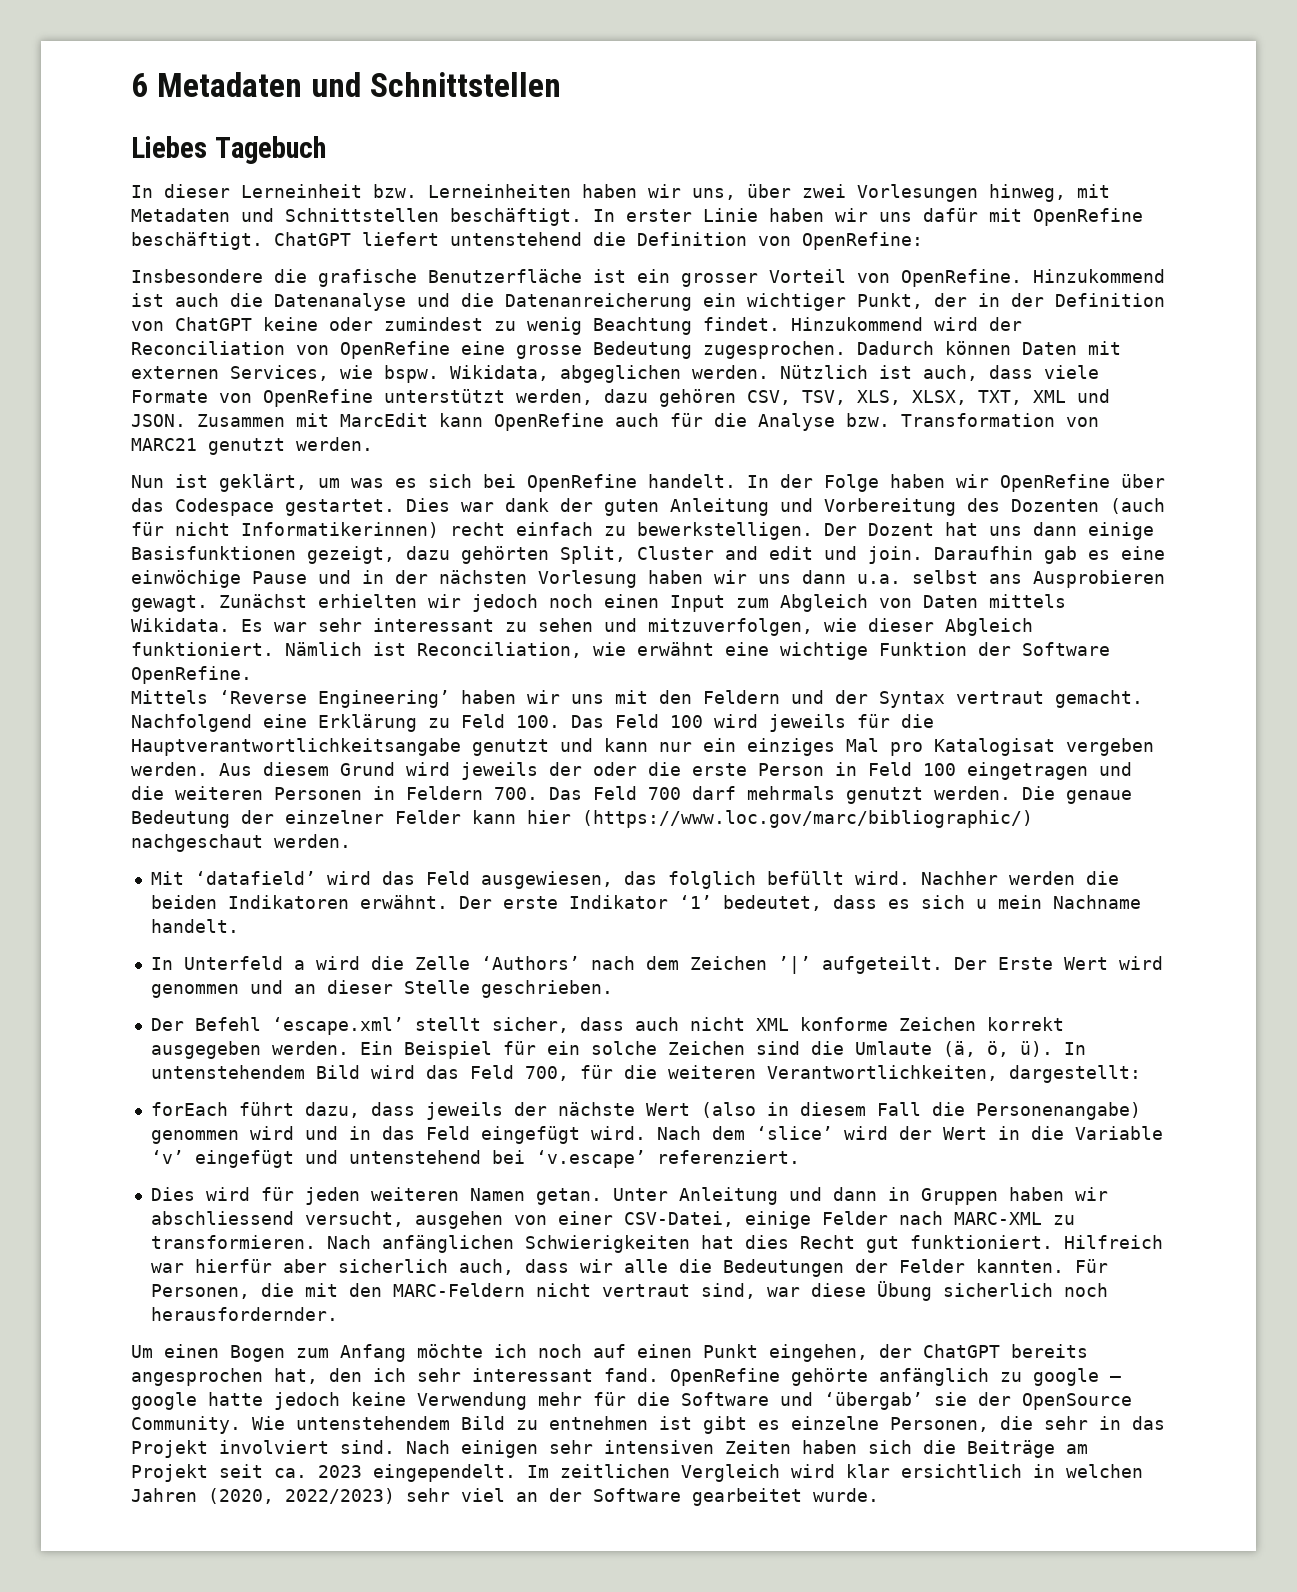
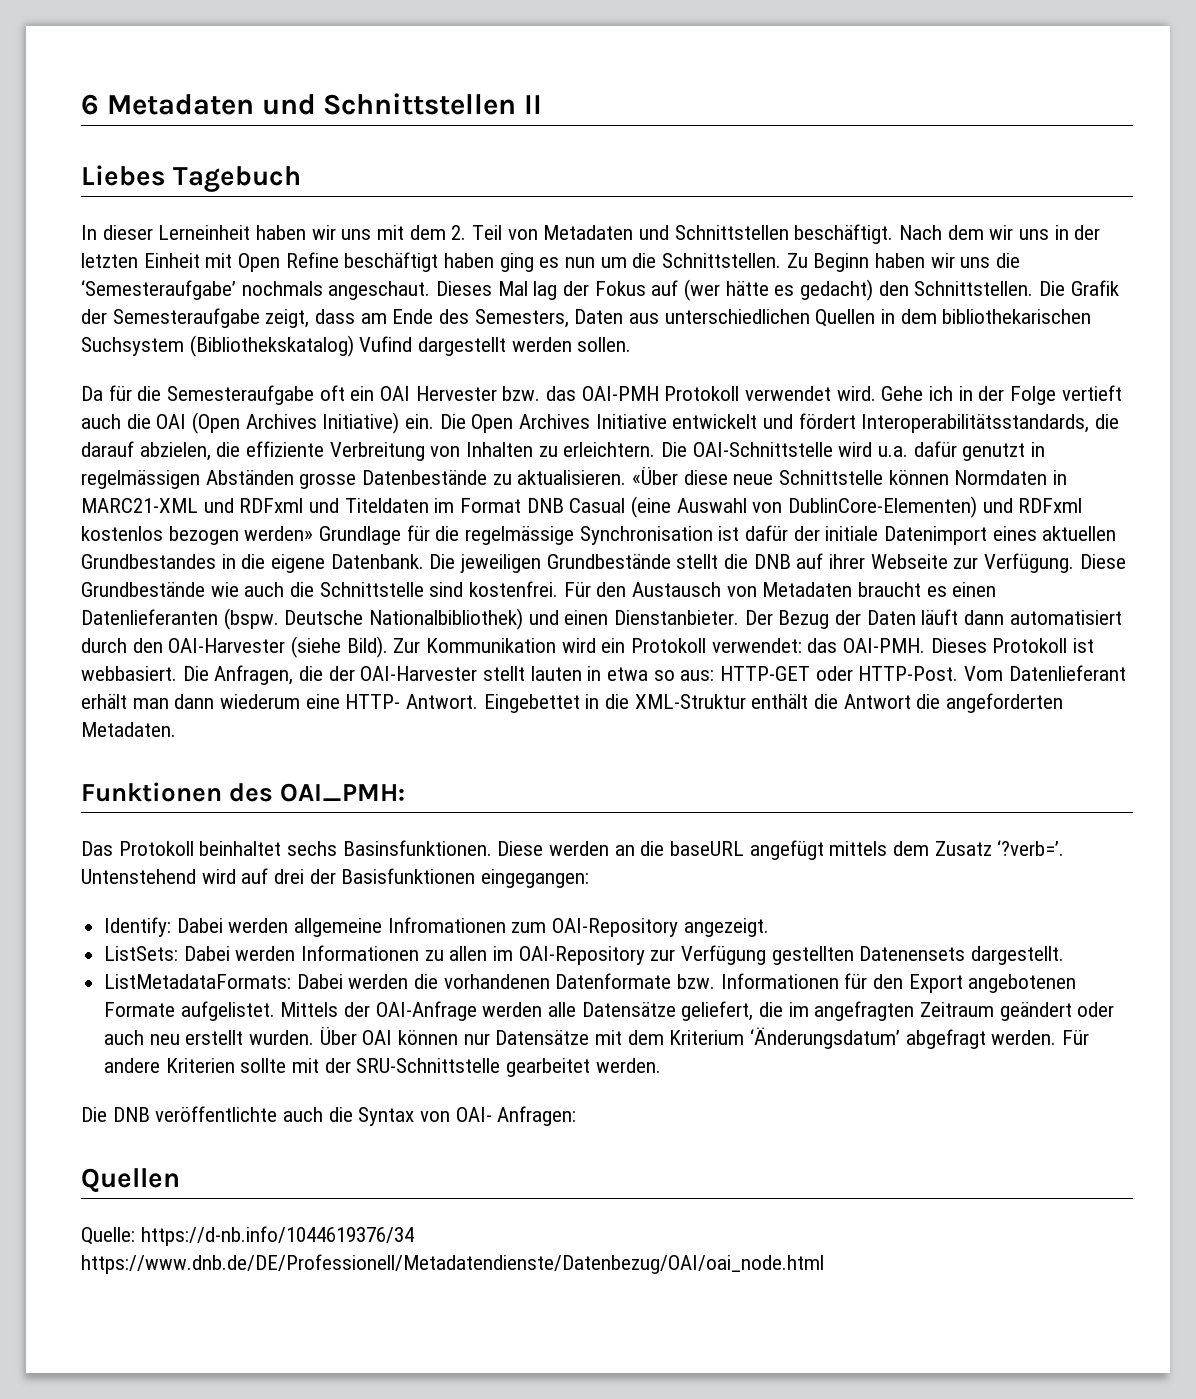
(562, 84) none -> [524,95,543,114] II
[373,184,1110,202] [131,208,1143,226] [131,232,923,250] [131,269,1165,287] [131,293,1165,311] [131,317,1022,335] [131,341,1121,359] [131,365,1099,383] [131,389,1110,407] [131,413,1099,431] [131,437,373,455] [131,474,1165,492] [131,498,1165,516] [131,522,1154,540] [131,546,1165,564] [131,570,1165,588] [131,594,1066,612] [131,618,1033,636] [131,642,1110,660] [131,666,252,684] [131,690,1143,708] [131,714,934,732] [131,738,1154,756] [131,762,1132,780] [131,786,1132,804] [131,810,1033,828] [131,834,351,852] [150,871,1119,889] [150,895,1141,911] [150,919,239,933] [150,956,1163,974] [150,980,613,998] [150,1017,1064,1035] [150,1041,1086,1059] [150,1065,1141,1083] [150,1102,1141,1120] [150,1126,1163,1144] [150,1150,800,1168] [150,1187,1108,1205] [150,1211,1075,1229] [150,1235,1163,1253] [150,1259,1108,1277] [150,1281,1108,1301] [150,1307,338,1321] [131,1344,1088,1362] [131,1368,1121,1386] [131,1392,1132,1410] [131,1416,1165,1434] [131,1440,1088,1458] [131,1464,1143,1482] [131,1488,879,1506] bzw. Lerneinheiten haben wir uns, über zwei Vorlesungen hinweg, mit Metadaten und Schnittstellen beschäftigt. In erster Linie haben wir uns dafür mit OpenRefine beschäftigt. ChatGPT liefert untenstehend die Definition von OpenRefine: // Insbesondere die grafische Benutzerfläche ist ein grosser Vorteil von OpenRefine. Hinzukommend ist auch die Datenanalyse und die Datenanreicherung ein wichtiger Punkt, der in der Definition von ChatGPT keine oder zumindest zu wenig Beachtung findet. Hinzukommend wird der Reconciliation von OpenRefine eine grosse Bedeutung zugesprochen. Dadurch können Daten mit externen Services, wie bspw. Wikidata, abgeglichen werden. Nützlich ist auch, dass viele Formate von OpenRefine unterstützt werden, dazu gehören CSV, TSV, XLS, XLSX, TXT, XML und JSON. Zusammen mit MarcEdit kann OpenRefine auch für die Analyse bzw. Transformation von MARC21 genutzt werden. // Nun ist geklärt, um was es sich bei OpenRefine handelt. In der Folge haben wir OpenRefine über das Codespace gestartet. Dies war dank der guten Anleitung und Vorbereitung des Dozenten (auch für nicht Informatikerinnen) recht einfach zu bewerkstelligen. Der Dozent hat uns dann einige Basisfunktionen gezeigt, dazu gehörten Split, Cluster and edit und join. Daraufhin gab es eine einwöchige Pause und in der nächsten Vorlesung haben wir uns dann u.a. selbst ans Ausprobieren gewagt. Zunächst erhielten wir jedoch noch einen Input zum Abgleich von Daten mittels Wikidata. Es war sehr interessant zu sehen und mitzuverfolgen, wie dieser Abgleich funktioniert. Nämlich ist Reconciliation, wie erwähnt eine wichtige Funktion der Software OpenRefine. // Mittels ‘Reverse Engineering’ haben wir uns mit den Feldern und der Syntax vertraut gemacht. Nachfolgend eine Erklärung zu Feld 100. Das Feld 100 wird jeweils für die Hauptverantwortlichkeitsangabe genutzt und kann nur ein einziges Mal pro Katalogisat vergeben werden. Aus diesem Grund wird jeweils der oder die erste Person in Feld 100 eingetragen und die weiteren Personen in Feldern 700. Das Feld 700 darf mehrmals genutzt werden. Die genaue Bedeutung der einzelner Felder kann hier (https://www.loc.gov/marc/bibliographic/) nachgeschaut werden. // Mit ‘datafield’ wird das Feld ausgewiesen, das folglich befüllt wird. Nachher werden die beiden Indikatoren erwähnt. Der erste Indikator ‘1’ bedeutet, dass es sich u mein Nachname handelt. // In Unterfeld a wird die Zelle ‘Authors’ nach dem Zeichen ’|’ aufgeteilt. Der Erste Wert wird genommen und an dieser Stelle geschrieben. // Der Befehl ‘escape.xml’ stellt sicher, dass auch nicht XML konforme Zeichen korrekt ausgegeben werden. Ein Beispiel für ein solche Zeichen sind die Umlaute (ä, ö, ü). In untenstehendem Bild wird das Feld 700, für die weiteren Verantwortlichkeiten, dargestellt: // forEach führt dazu, dass jeweils der nächste Wert (also in diesem Fall die Personenangabe) genommen wird und in das Feld eingefügt wird. Nach dem ‘slice’ wird der Wert in die Variable ‘v’ eingefügt und untenstehend bei ‘v.escape’ referenziert. // Dies wird für jeden weiteren Namen getan. Unter Anleitung und dann in Gruppen haben wir abschliessend versucht, ausgehen von einer CSV-Datei, einige Felder nach MARC-XML zu transformieren. Nach anfänglichen Schwierigkeiten hat dies Recht gut funktioniert. Hilfreich war hierfür aber sicherlich auch, dass wir alle die Bedeutungen der Felder kannten. Für Personen, die mit den MARC-Feldern nicht vertraut sind, war diese Übung sicherlich noch herausfordernder. // Um einen Bogen zum Anfang möchte ich noch auf einen Punkt eingehen, der ChatGPT bereits angesprochen hat, den ich sehr interessant fand. OpenRefine gehörte anfänglich zu google – google hatte jedoch keine Verwendung mehr für die Software und ‘übergab’ sie der OpenSource Community. Wie untenstehendem Bild zu entnehmen ist gibt es einzelne Personen, die sehr in das Projekt involviert sind. Nach einigen sehr intensiven Zeiten haben sich die Beiträge am Projekt seit ca. 2023 eingependelt. Im zeitlichen Vergleich wird klar ersichtlich in welchen Jahren (2020, 2022/2023) sehr viel an der Software gearbeitet wurde. -> [256,224,1101,244] [81,252,1021,272] [81,279,1119,301] [81,308,1092,328] [81,335,632,357] [81,385,1122,405] [81,412,1120,434] [81,441,1046,461] [81,467,1068,489] [81,496,1083,518] [81,525,1117,545] [81,553,1126,573] [81,581,997,597] [81,608,1122,630] [81,636,1095,658] [81,665,1126,685] [81,693,1064,713] [81,722,176,737] [81,782,406,802] [81,840,1065,860] [81,868,590,888] [104,917,769,937] [104,945,1065,965] [104,973,1077,993] [104,1001,1115,1021] [104,1027,1090,1049] [104,1058,661,1077] [81,1106,577,1126] [81,1168,180,1192] [81,1226,414,1246] [81,1254,824,1274] haben wir uns mit dem 2. Teil von Metadaten und Schnittstellen beschäftigt. Nach dem wir uns in der letzten Einheit mit Open Refine beschäftigt haben ging es nun um die Schnittstellen. Zu Beginn haben wir uns die ‘Semesteraufgabe’ nochmals angeschaut. Dieses Mal lag der Fokus auf (wer hätte es gedacht) den Schnittstellen. Die Grafik der Semesteraufgabe zeigt, dass am Ende des Semesters, Daten aus unterschiedlichen Quellen in dem bibliothekarischen Suchsystem (Bibliothekskatalog) Vufind dargestellt werden sollen. // Da für die Semesteraufgabe oft ein OAI Hervester bzw. das OAI-PMH Protokoll verwendet wird. Gehe ich in der Folge vertieft auch die OAI (Open Archives Initiative) ein. Die Open Archives Initiative entwickelt und fördert Interoperabilitätsstandards, die darauf abzielen, die effiziente Verbreitung von Inhalten zu erleichtern. Die OAI-Schnittstelle wird u.a. dafür genutzt in regelmässigen Abständen grosse Datenbestände zu aktualisieren. «Über diese neue Schnittstelle können Normdaten in MARC21-XML und RDFxml und Titeldaten im Format DNB Casual (eine Auswahl von DublinCore-Elementen) und RDFxml kostenlos bezogen werden» Grundlage für die regelmässige Synchronisation ist dafür der initiale Datenimport eines aktuellen Grundbestandes in die eigene Datenbank. Die jeweiligen Grundbestände stellt die DNB auf ihrer Webseite zur Verfügung. Diese Grundbestände wie auch die Schnittstelle sind kostenfrei. Für den Austausch von Metadaten braucht es einen Datenlieferanten (bspw. Deutsche Nationalbibliothek) und einen Dienstanbieter. Der Bezug der Daten läuft dann automatisiert durch den OAI-Harvester (siehe Bild). Zur Kommunikation wird ein Protokoll verwendet: das OAI-PMH. Dieses Protokoll ist webbasiert. Die Anfragen, die der OAI-Harvester stellt lauten in etwa so aus: HTTP-GET oder HTTP-Post. Vom Datenlieferant erhält man dann wiederum eine HTTP- Antwort. Eingebettet in die XML-Struktur enthält die Antwort die angeforderten Metadaten. // Funktionen des OAI_PMH: // Das Protokoll beinhaltet sechs Basinsfunktionen. Diese werden an die baseURL angefügt mittels dem Zusatz ‘?verb=’. Untenstehend wird auf drei der Basisfunktionen eingegangen: // Identify: Dabei werden allgemeine Infromationen zum OAI-Repository angezeigt. // ListSets: Dabei werden Informationen zu allen im OAI-Repository zur Verfügung gestellten Datenensets dargestellt. // ListMetadataFormats: Dabei werden die vorhandenen Datenformate bzw. Informationen für den Export angebotenen Formate aufgelistet. Mittels der OAI-Anfrage werden alle Datensätze geliefert, die im angefragten Zeitraum geändert oder auch neu erstellt wurden. Über OAI können nur Datensätze mit dem Kriterium ‘Änderungsdatum’ abgefragt werden. Für andere Kriterien sollte mit der SRU-Schnittstelle gearbeitet werden. // Die DNB veröffentlichte auch die Syntax von OAI- Anfragen: // Quellen // Quelle: https://d-nb.info/1044619376/34 https://www.dnb.de/DE/Professionell/Metadatendienste/Datenbezug/OAI/oai_node.html

